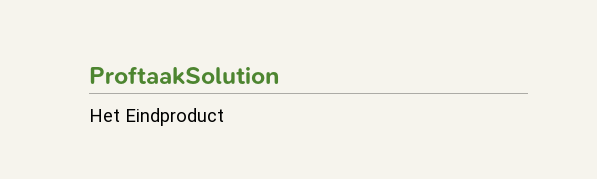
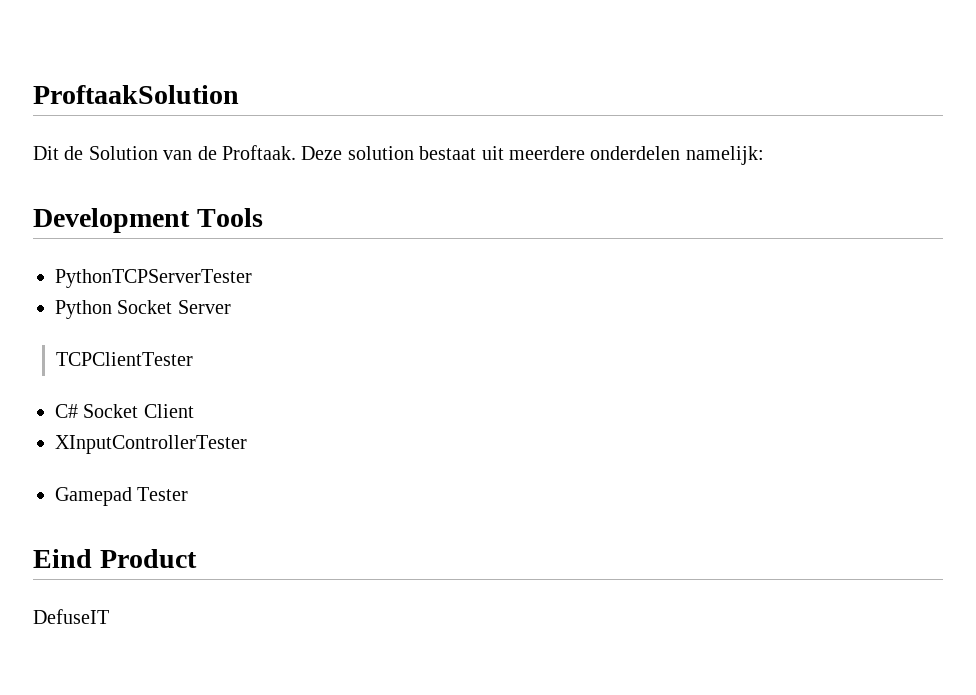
[89,108,224,126] Het Eindproduct -> [33,145,764,165] [33,208,263,233] [55,269,252,288] [55,300,231,319] [55,352,193,366] [55,404,194,418] [55,435,247,454] [55,487,189,506] [33,549,197,568] [33,609,109,624] Dit de Solution van de Proftaak. Deze solution bestaat uit meerdere onderdelen namelijk: // Development Tools // PythonTCPServerTester // Python Socket Server // TCPClientTester // C# Socket Client // XInputControllerTester // Gamepad Tester // Eind Product // DefuseIT

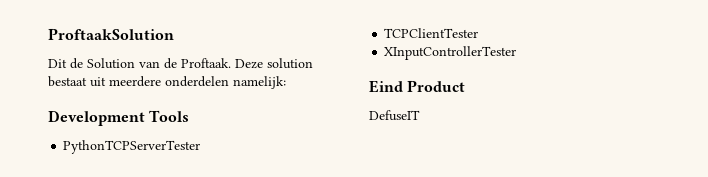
[55,300,231,319] [55,352,193,366] [55,404,194,418] Python Socket Server // TCPClientTester // C# Socket Client -> [384,28,479,38] TCPClientTester
[55,487,189,506] // Gamepad Tester -> (517, 53) none

